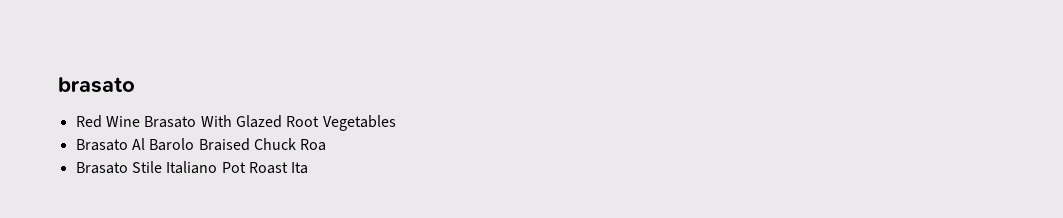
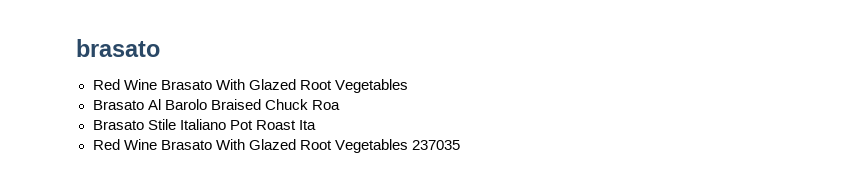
(309, 168) none -> [92,139,460,153] // Red Wine Brasato With Glazed Root Vegetables 237035

